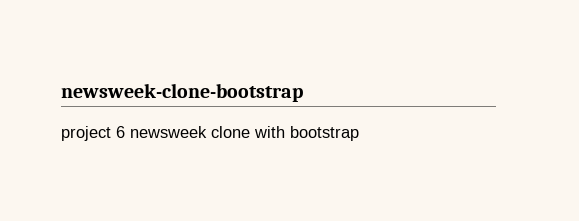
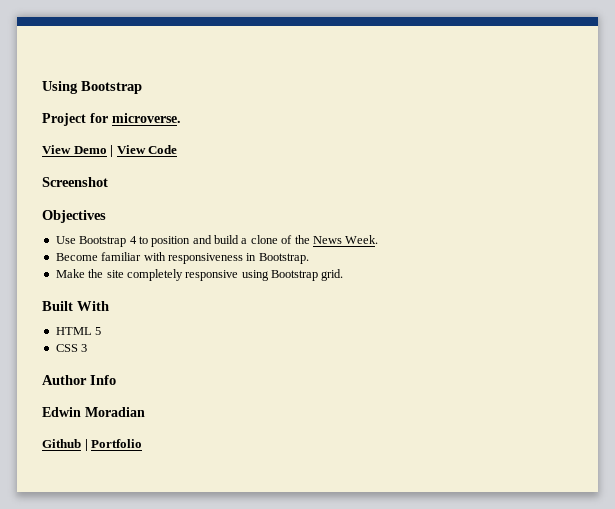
[61,83,303,102] [61,126,359,141] newsweek-clone-bootstrap // project 6 newsweek clone with bootstrap -> [42,81,142,94] [42,113,181,126] [42,145,178,157] [42,177,108,187] [42,210,106,223] [55,235,379,247] [55,252,309,264] [55,269,344,281] [42,301,109,311] [55,327,102,335] [55,344,88,352] [42,375,116,385] [42,407,145,417] [42,439,143,451] Using Bootstrap // Project for microverse. // View Demo | View Code // Screenshot // Objectives // Use Bootstrap 4 to position and build a clone of the News Week. // Become familiar with responsiveness in Bootstrap. // Make the site completely responsive using Bootstrap grid. // Built With // HTML 5 // CSS 3 // Author Info // Edwin Moradian // Github | Portfolio

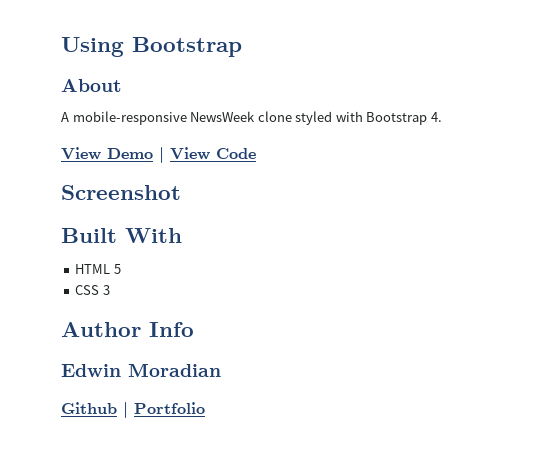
[42,113,181,126] Project for microverse. -> [61,79,122,92] [61,111,442,125] About // A mobile-responsive NewsWeek clone styled with Bootstrap 4.
[42,210,106,223] [55,235,379,247] [55,252,309,264] [55,269,344,281] // Objectives // Use Bootstrap 4 to position and build a clone of the News Week. // Become familiar with responsiveness in Bootstrap. // Make the site completely responsive using Bootstrap grid. -> (181, 192) none

